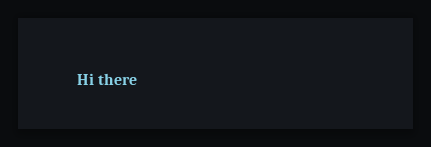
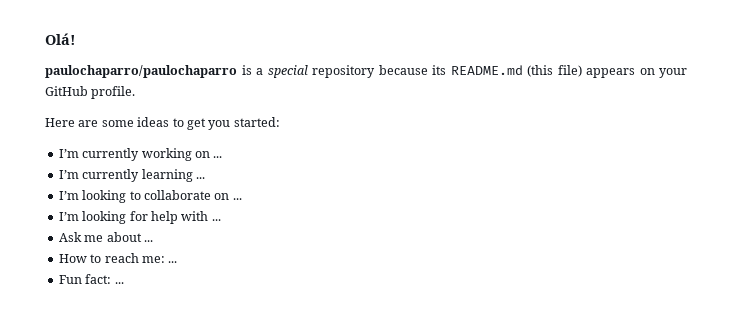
[77,73,138,85] Hi there -> [45,33,76,45] [45,65,687,78] [45,86,136,99] [45,117,280,130] [58,148,223,161] [58,169,205,182] [58,190,242,203] [58,211,221,224] [58,232,153,242] [58,253,178,263] [58,274,124,284] Olá! // paulochaparro/paulochaparro is a special repository because its README.md (this file) appears on your GitHub profile. // Here are some ideas to get you started: // I’m currently working on ... // I’m currently learning ... // I’m looking to collaborate on ... // I’m looking for help with ... // Ask me about ... // How to reach me: ... // Fun fact: ...

